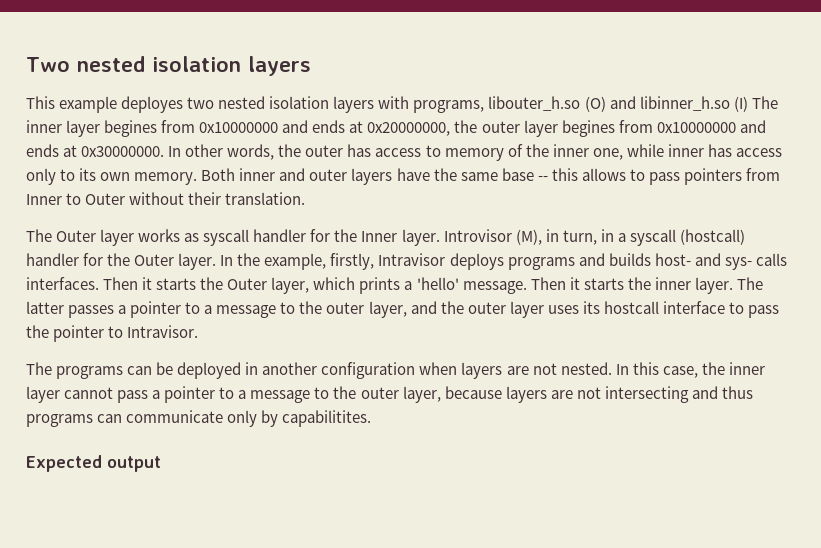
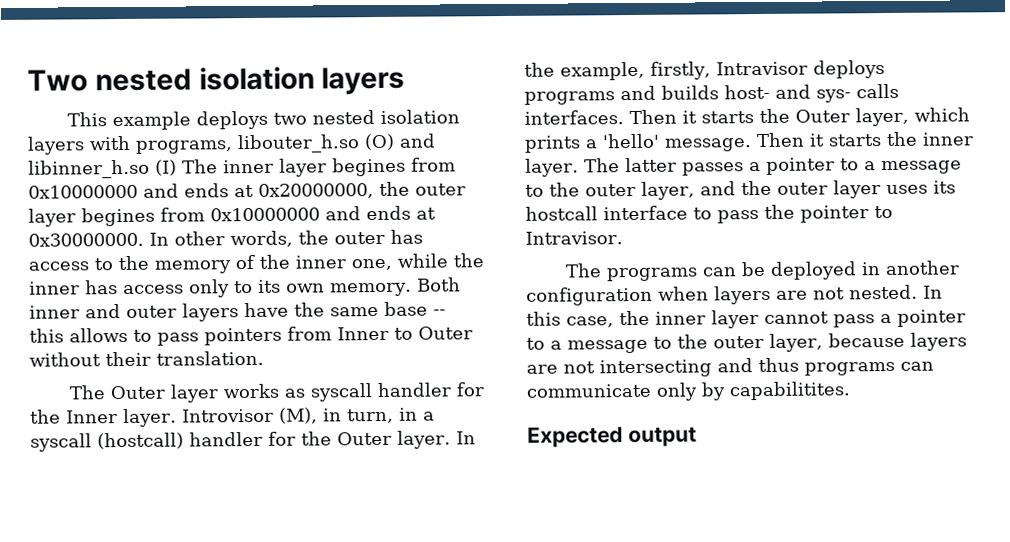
[121,96,184,113] deployes -> [195,110,268,130] deploys
(441, 151) none -> [118,255,149,271] the
(664, 150) none -> [453,253,484,268] the

